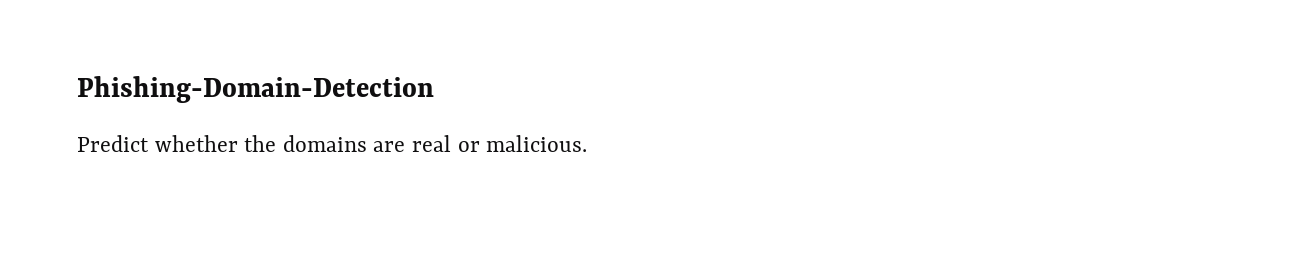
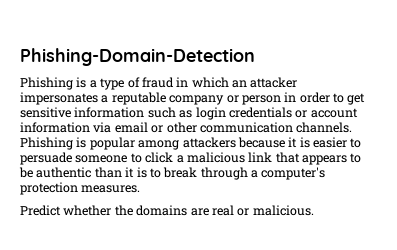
(434, 89) none -> [20,77,298,90] [20,92,366,105] [20,107,358,120] [20,122,353,133] [20,137,362,150] [20,152,362,165] [19,167,326,180] [20,182,141,195] // Phishing is a type of fraud in which an attacker impersonates a reputable company or person in order to get sensitive information such as login credentials or account information via email or other communication channels. Phishing is popular among attackers because it is easier to persuade someone to click a malicious link that appears to be authentic than it is to break through a computer's protection measures.

